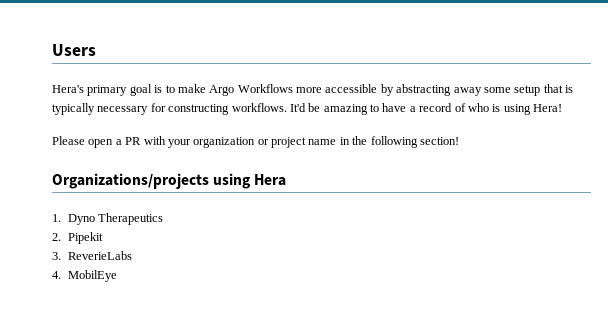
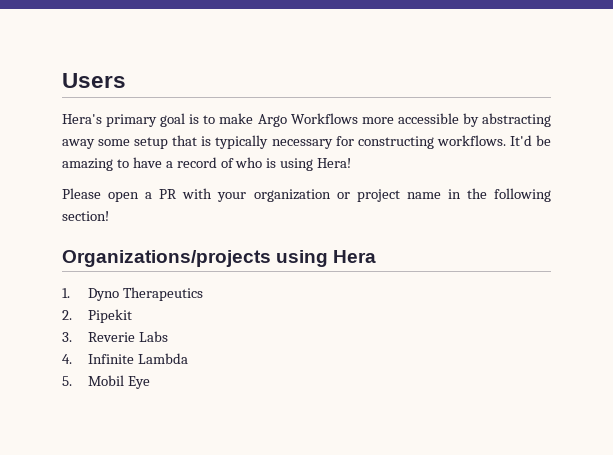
[68,251,133,260] ReverieLabs -> [87,331,168,342] Reverie Labs
[68,270,118,282] MobilEye -> [87,353,188,364] [62,375,150,389] Infinite Lambda // 5. Mobil Eye

